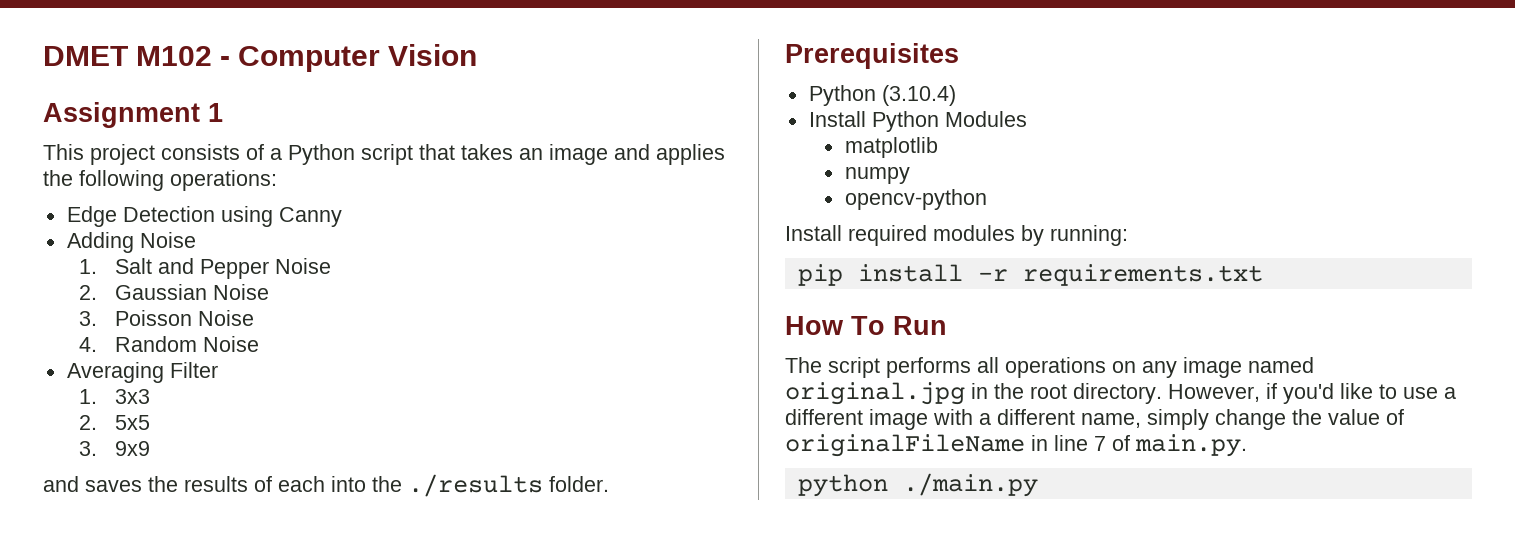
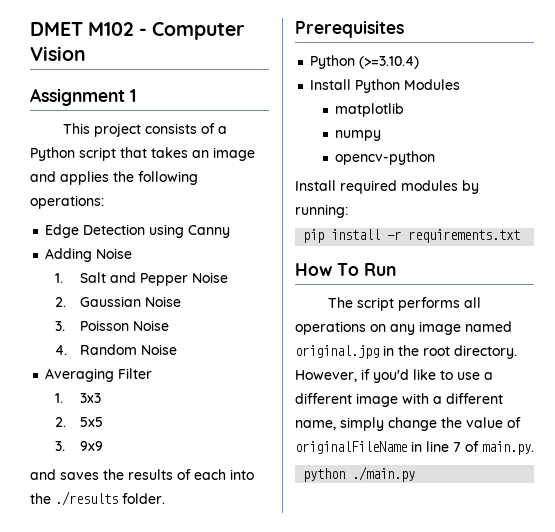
[881,85,956,106] (3.10.4) -> [359,56,420,69] (>=3.10.4)

